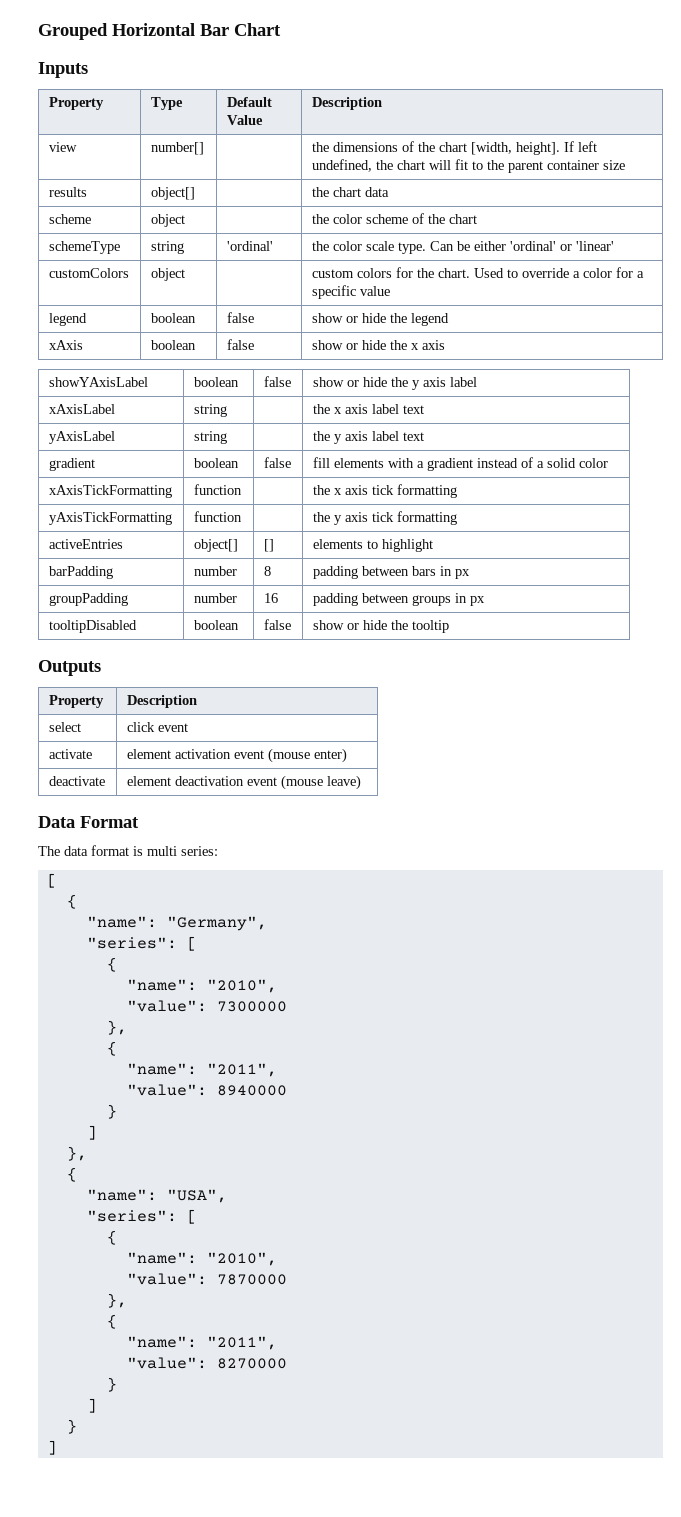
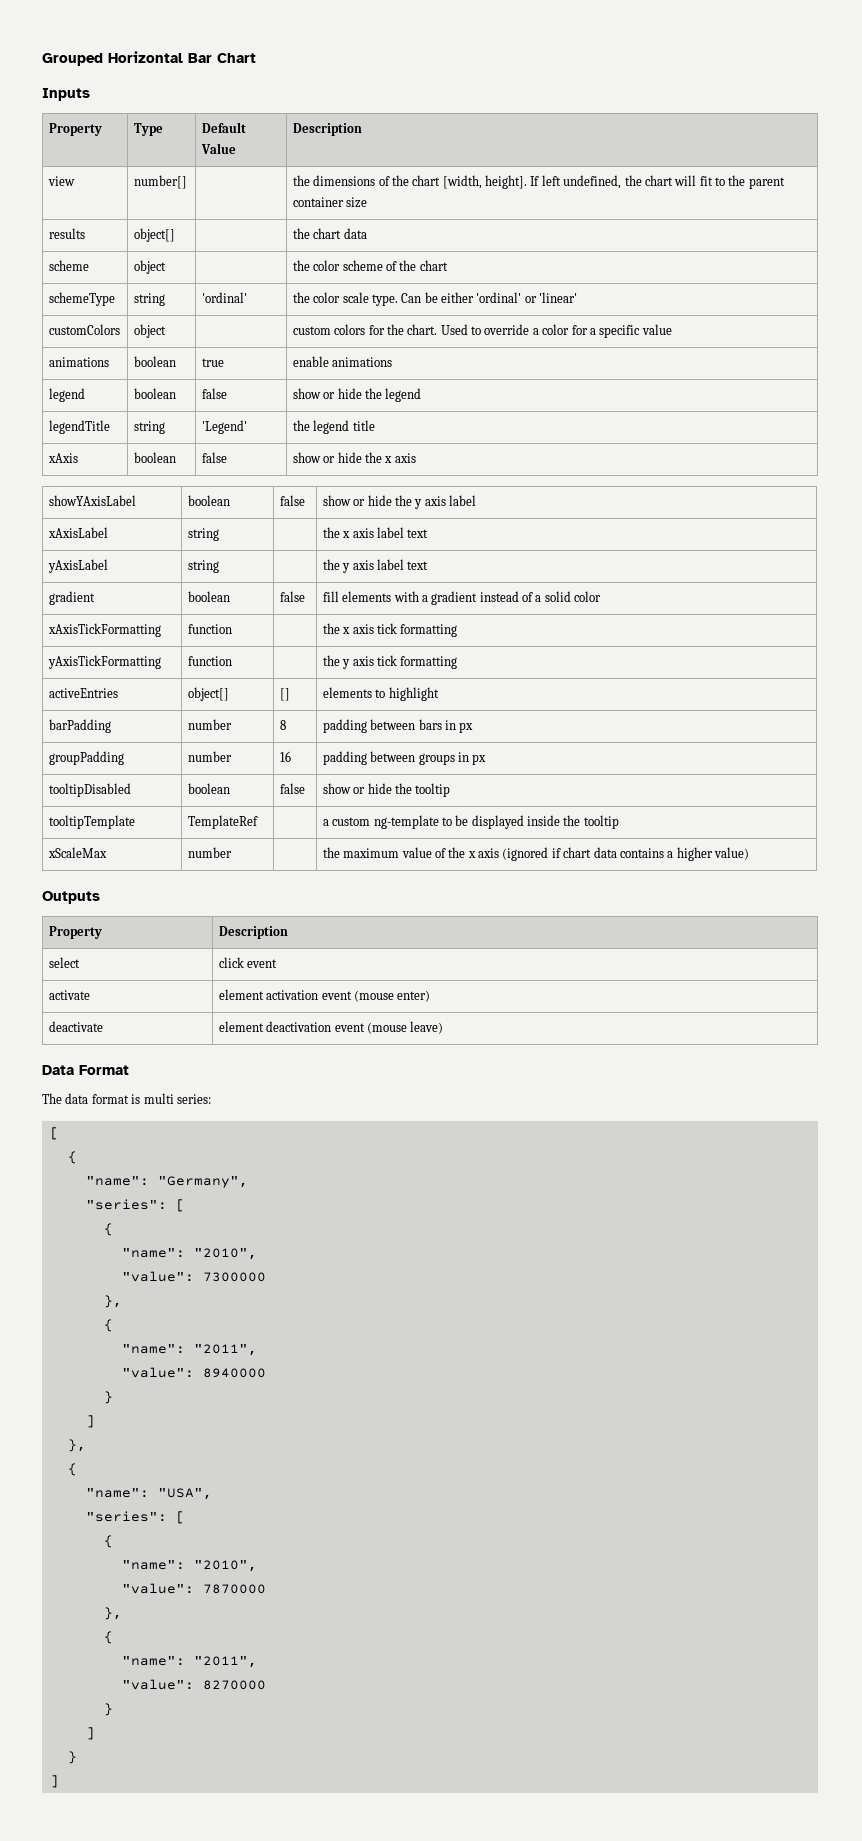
(390, 291) none -> [48,357,109,367] [133,356,176,367] [201,358,224,367] [292,356,393,367] // animations | boolean | true | enable animations
(449, 319) none -> [48,420,110,434] [133,421,165,434] [201,420,247,434] [292,420,375,434] // legendTitle | string | 'Legend' | the legend title
(449, 626) none -> [48,815,135,829] [187,815,258,829] [322,815,619,829] [47,847,107,858] [187,847,232,858] [322,847,750,861] // tooltipTemplate | TemplateRef | | a custom ng-template to be displayed inside the tooltip // xScaleMax | number | | the maximum value of the x axis (ignored if chart data contains a higher value)

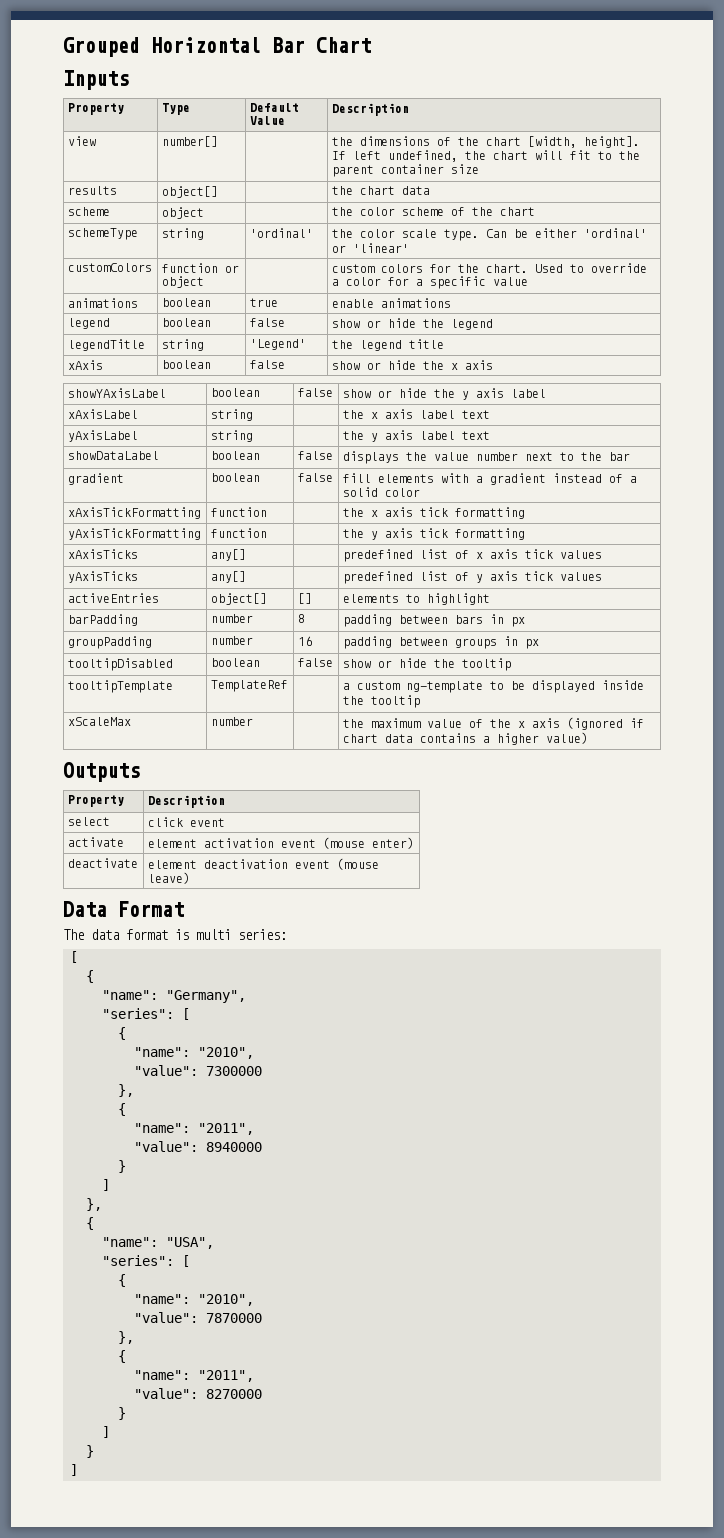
(120, 329) none -> [161,263,239,273] function or
(429, 565) none -> [67,451,159,460] [210,451,260,460] [297,451,333,460] [342,451,630,464] // showDataLabel | boolean | false | displays the value number next to the bar
(458, 662) none -> [67,549,138,559] [210,549,246,561] [342,549,602,562] [67,571,138,583] [210,571,246,583] [342,571,602,584] // xAxisTicks | any[] | | predefined list of x axis tick values // yAxisTicks | any[] | | predefined list of y axis tick values

